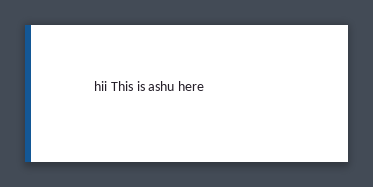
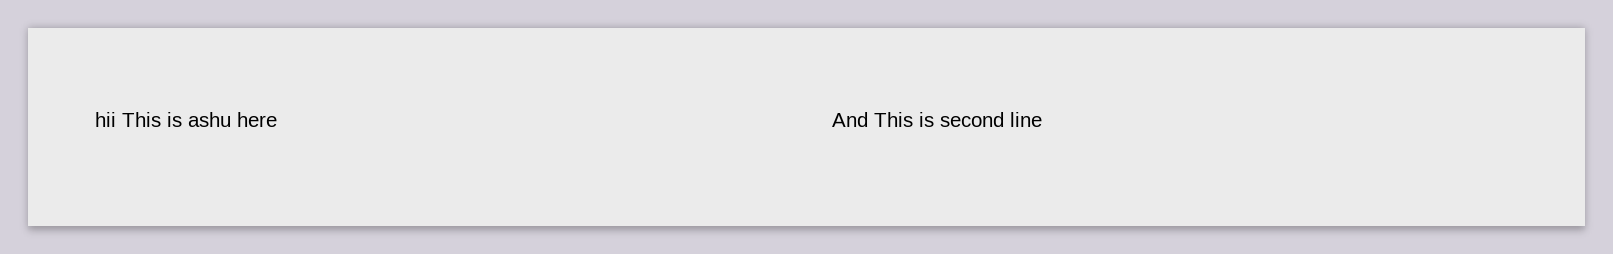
(205, 86) none -> [832,112,1042,127] // And This is second line

